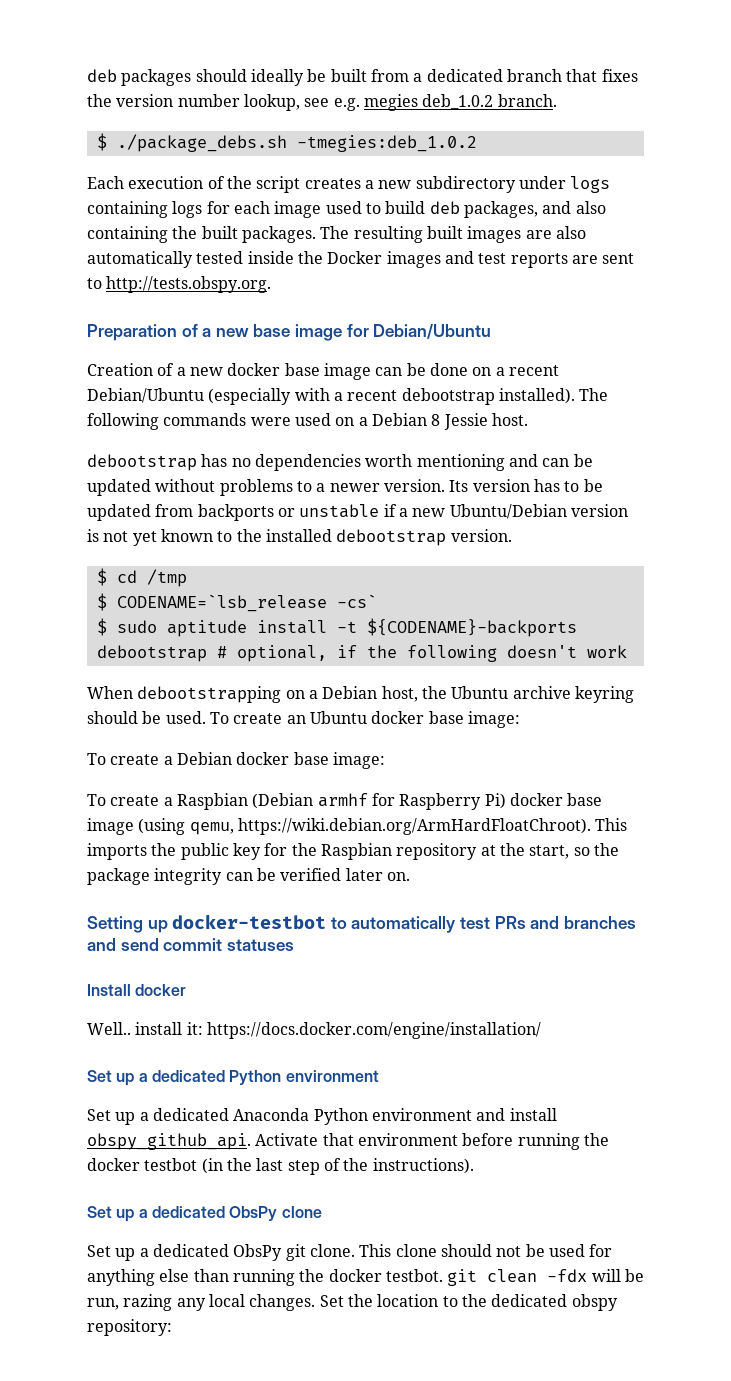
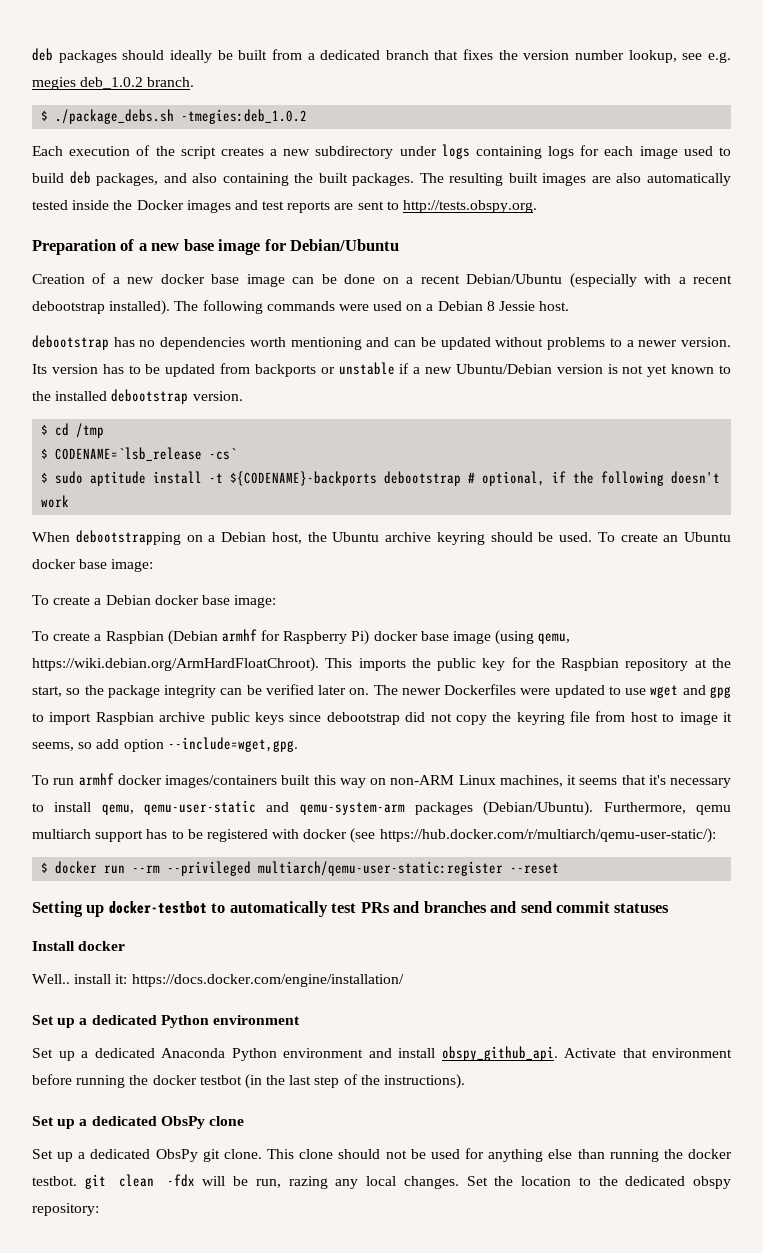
(410, 876) none -> [373,684,732,698] [32,711,733,725] [32,737,298,752] [32,773,731,788] [32,800,731,816] [32,828,716,843] [41,861,560,876] The newer Dockerfiles were updated to use wget and gpg to import Raspbian archive public keys since debootstrap did not copy the keyring file from host to image it seems, so add option --include=wget,gpg. // To run armhf docker images/containers built this way on non-ARM Linux machines, it seems that it's necessary to install qemu, qemu-user-static and qemu-system-arm packages (Debian/Ubuntu). Furthermore, qemu multiarch support has to be registered with docker (see https://hub.docker.com/r/multiarch/qemu-user-static/): // $ docker run --rm --privileged multiarch/qemu-user-static:register --reset

